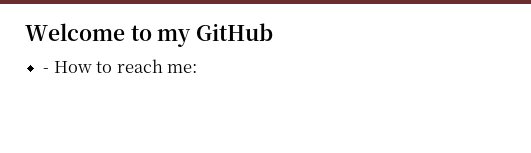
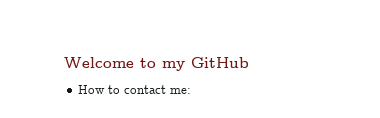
[43,68,50,73] - -> (249, 62) none
[116,59,163,73] reach -> [124,85,167,94] contact

